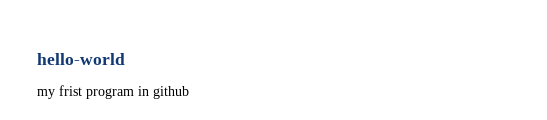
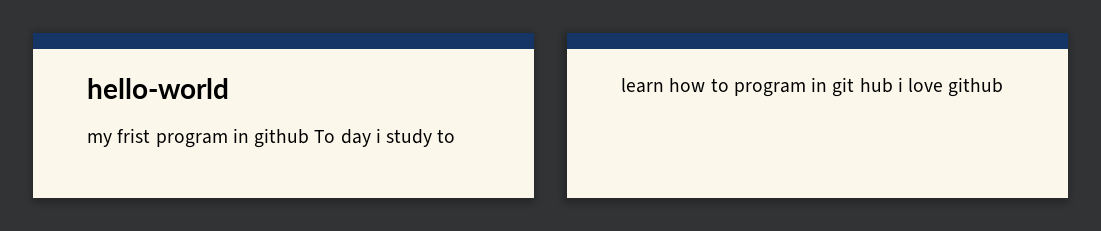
(189, 92) none -> [314,128,456,147] [621,77,1004,97] To day i study to learn how to program in git hub i love github

